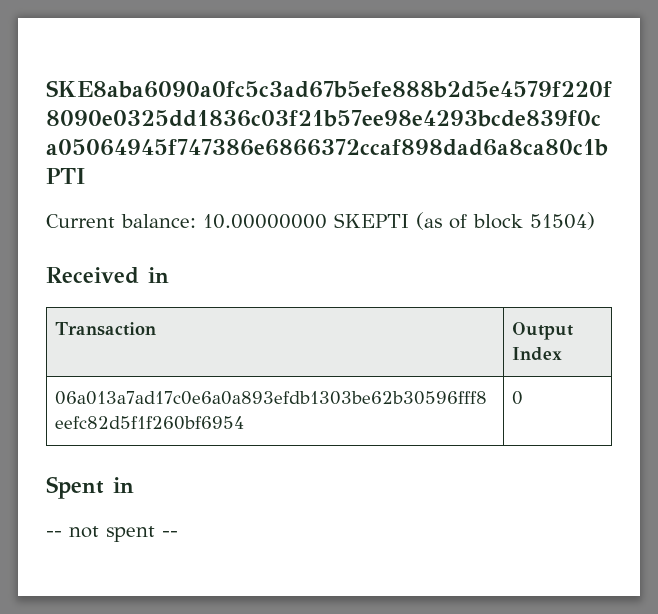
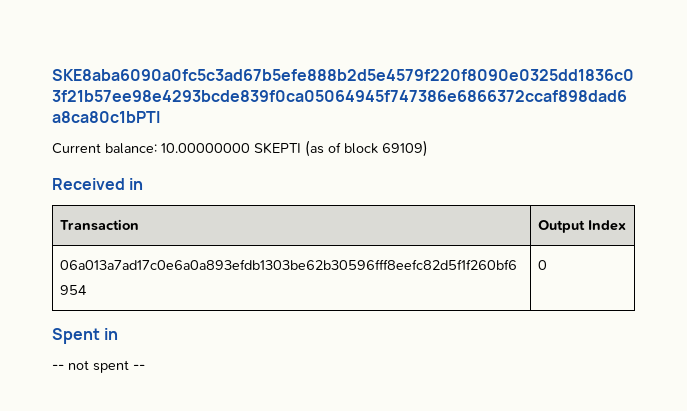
[530,212,595,230] 51504) -> [382,140,428,157] 69109)

